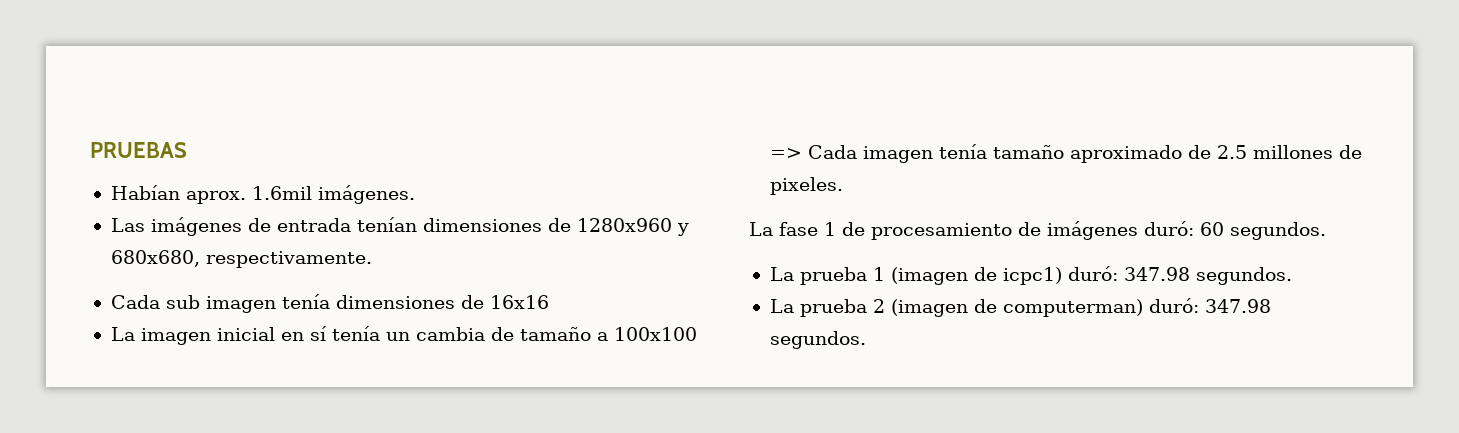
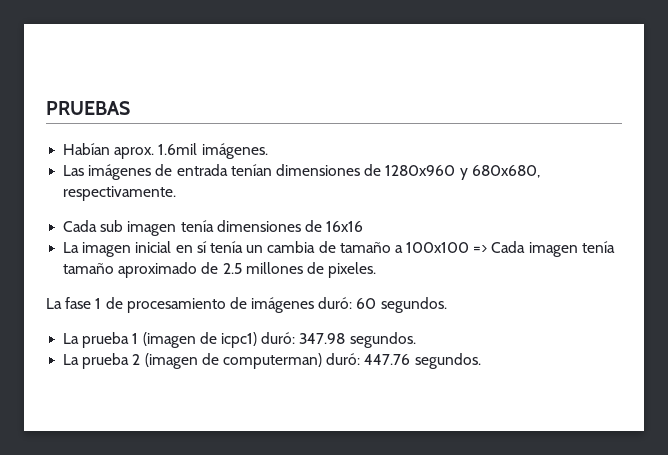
[1204,299,1271,313] 347.98 -> [364,354,411,365] 447.76

